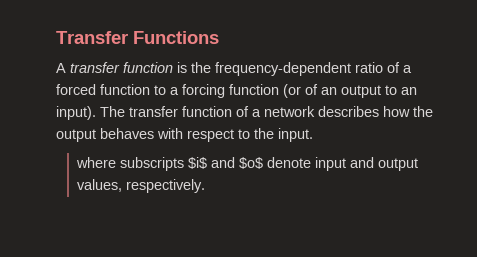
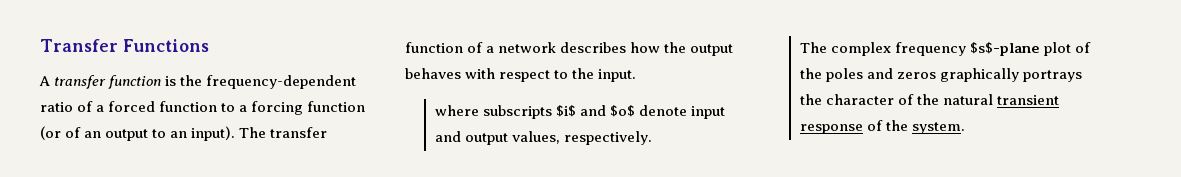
(205, 186) none -> [799,42,1091,56] [799,68,1082,82] [799,94,1059,105] [799,120,965,134] // The complex frequency $s$-plane plot of the poles and zeros graphically portrays the character of the natural transient response of the system.

